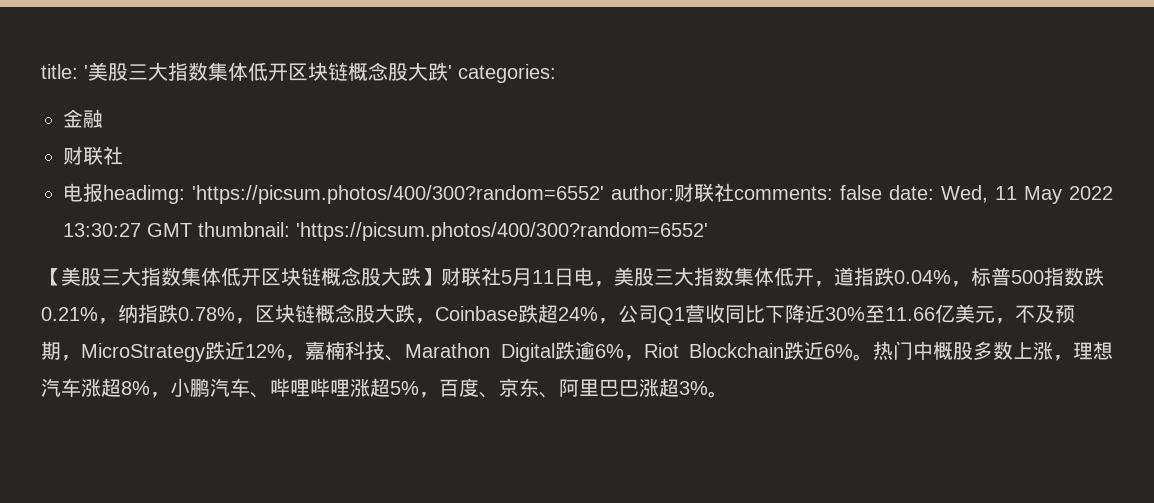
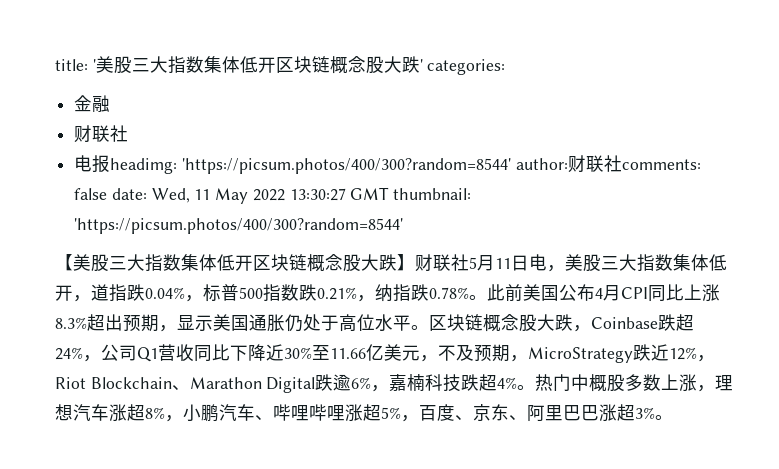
[192,185,604,204] 'https://picsum.photos/400/300?random=6552' -> [181,158,511,174] 'https://picsum.photos/400/300?random=8544'
[296,222,708,241] 'https://picsum.photos/400/300?random=6552' -> [74,218,404,234] 'https://picsum.photos/400/300?random=8544'
[235,318,255,324] ， -> [469,284,720,302] [55,314,429,332] 。此前美国公布4月CPI同比上涨8.3%超出预期，显示美国通胀仍处于高位水平。
[305,341,385,360] 嘉楠科技 -> [55,377,172,389] Riot Blockchain
[643,341,853,360] Riot Blockchain跌近6% -> [389,374,518,392] 嘉楠科技跌超4%

